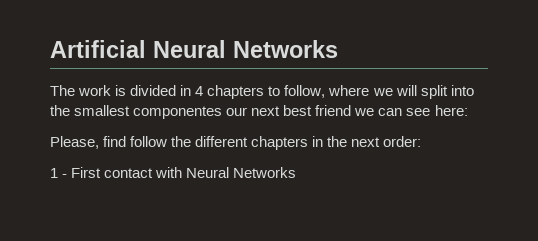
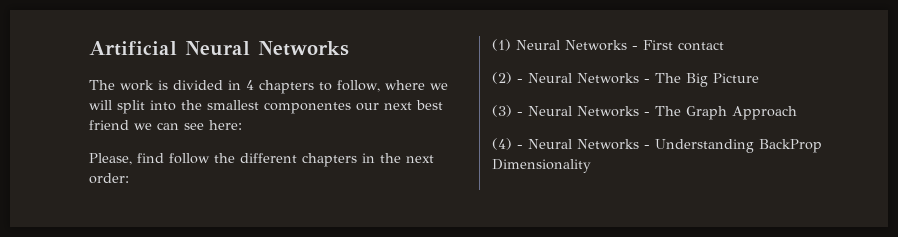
[50,168,58,178] 1 -> [492,39,627,51] (1) Neural Networks
[155,167,297,178] with Neural Networks -> [492,72,759,87] [492,105,797,120] [492,138,822,153] [492,159,591,173] // (2) - Neural Networks - The Big Picture // (3) - Neural Networks - The Graph Approach // (4) - Neural Networks - Understanding BackProp Dimensionality

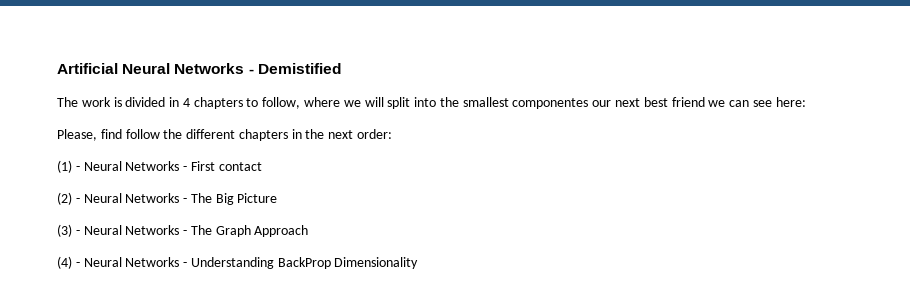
(349, 48) none -> [248,63,341,74] - Demistified
(511, 45) none -> [75,166,80,171] -

